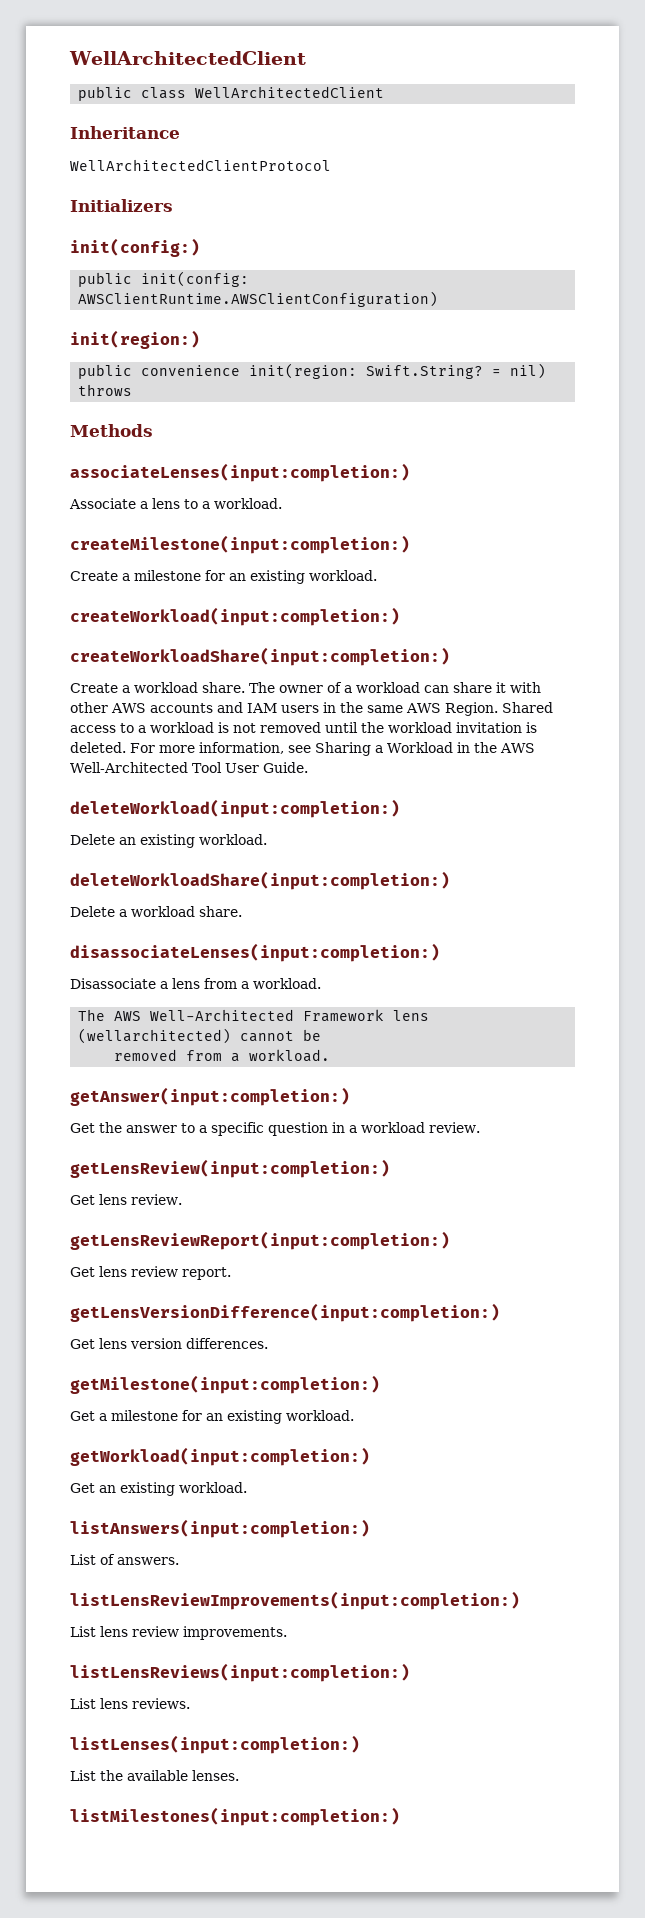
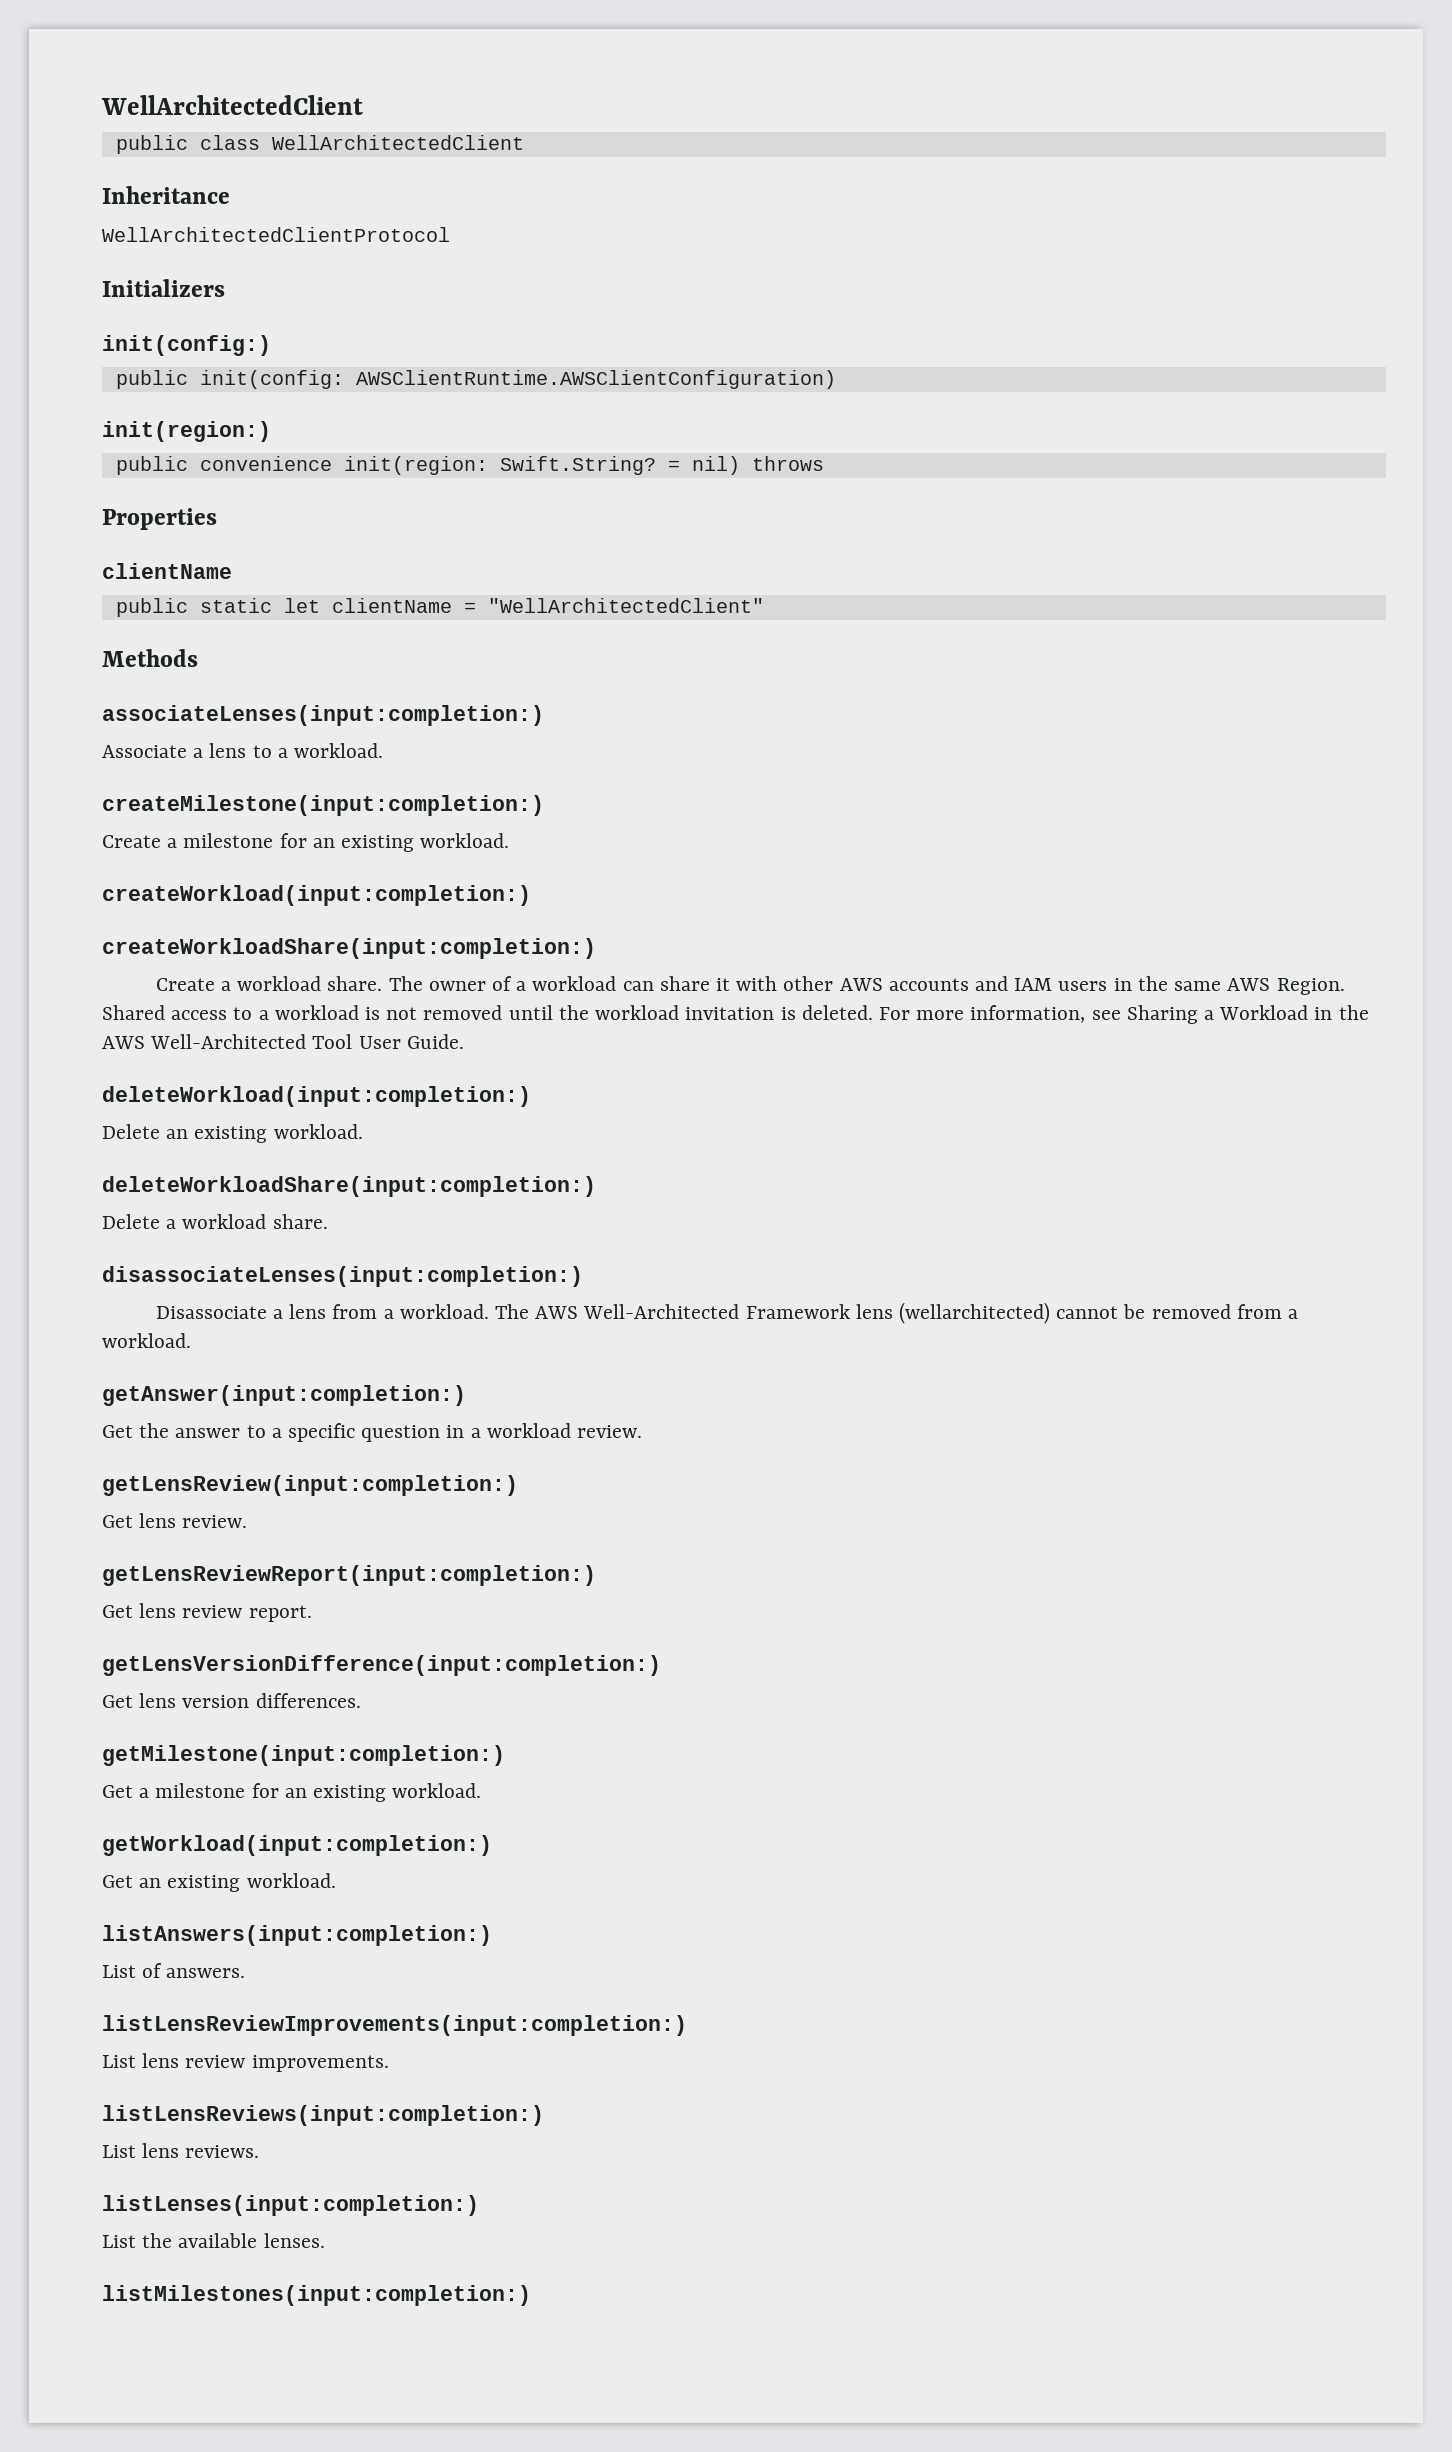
(133, 390) none -> [102,508,217,530] [102,563,232,579] [115,598,764,617] // Properties // clientName // public static let clientName = "WellArchitectedClient"
(321, 983) // -> (489, 1311) none
(322, 1035) // -> (1146, 1311) none

